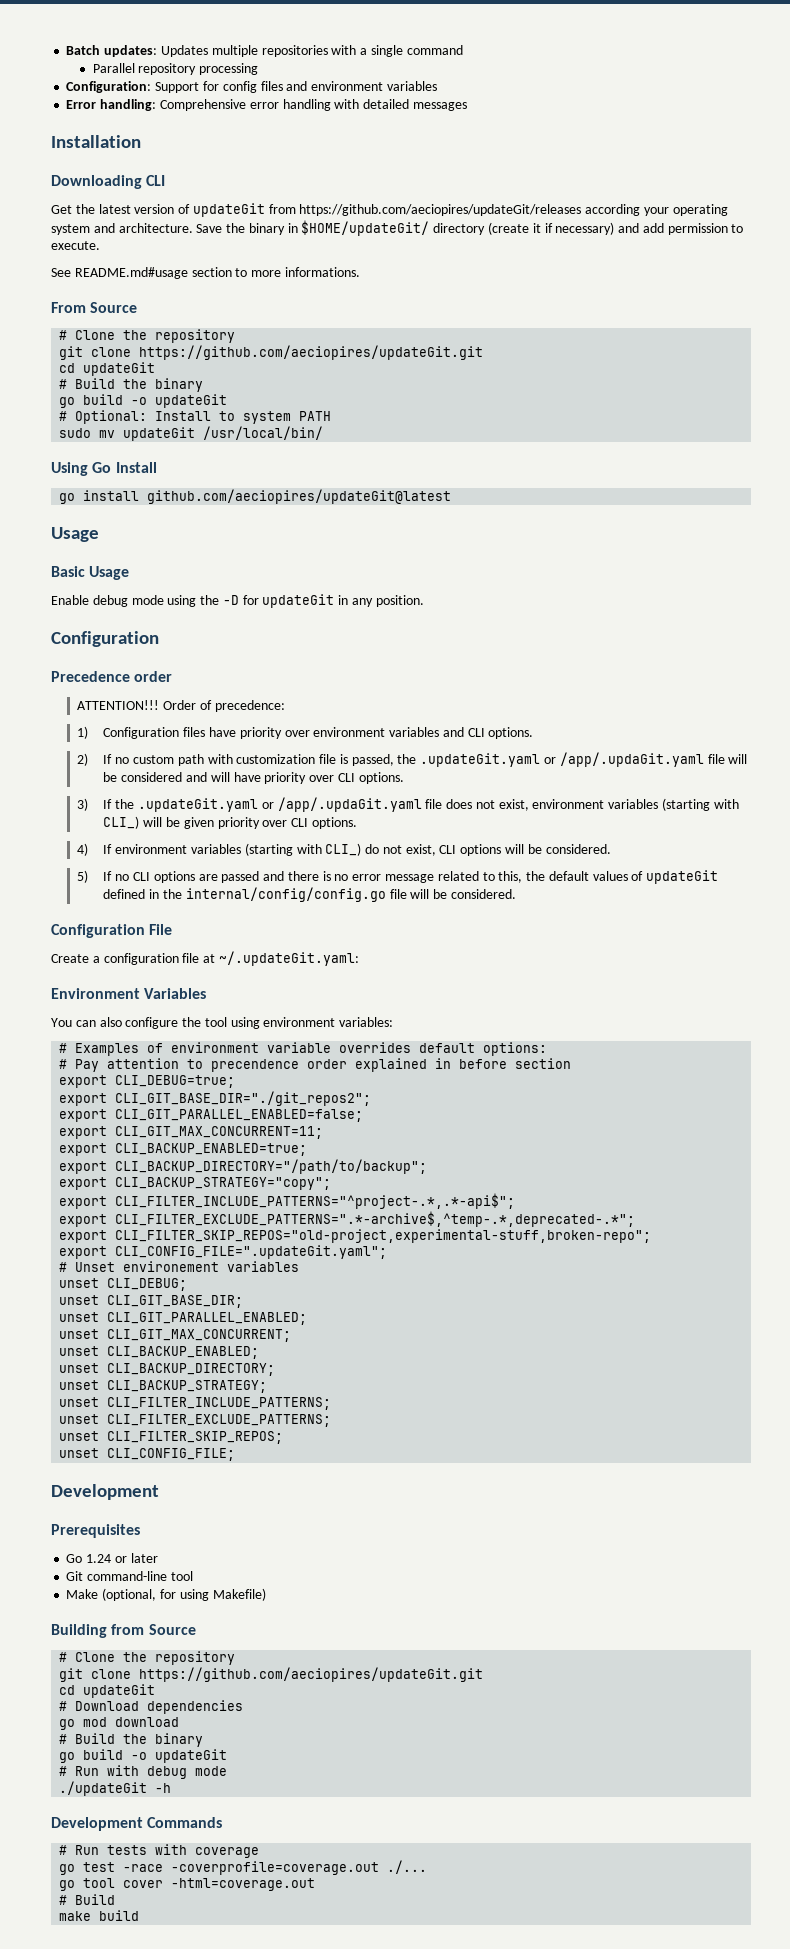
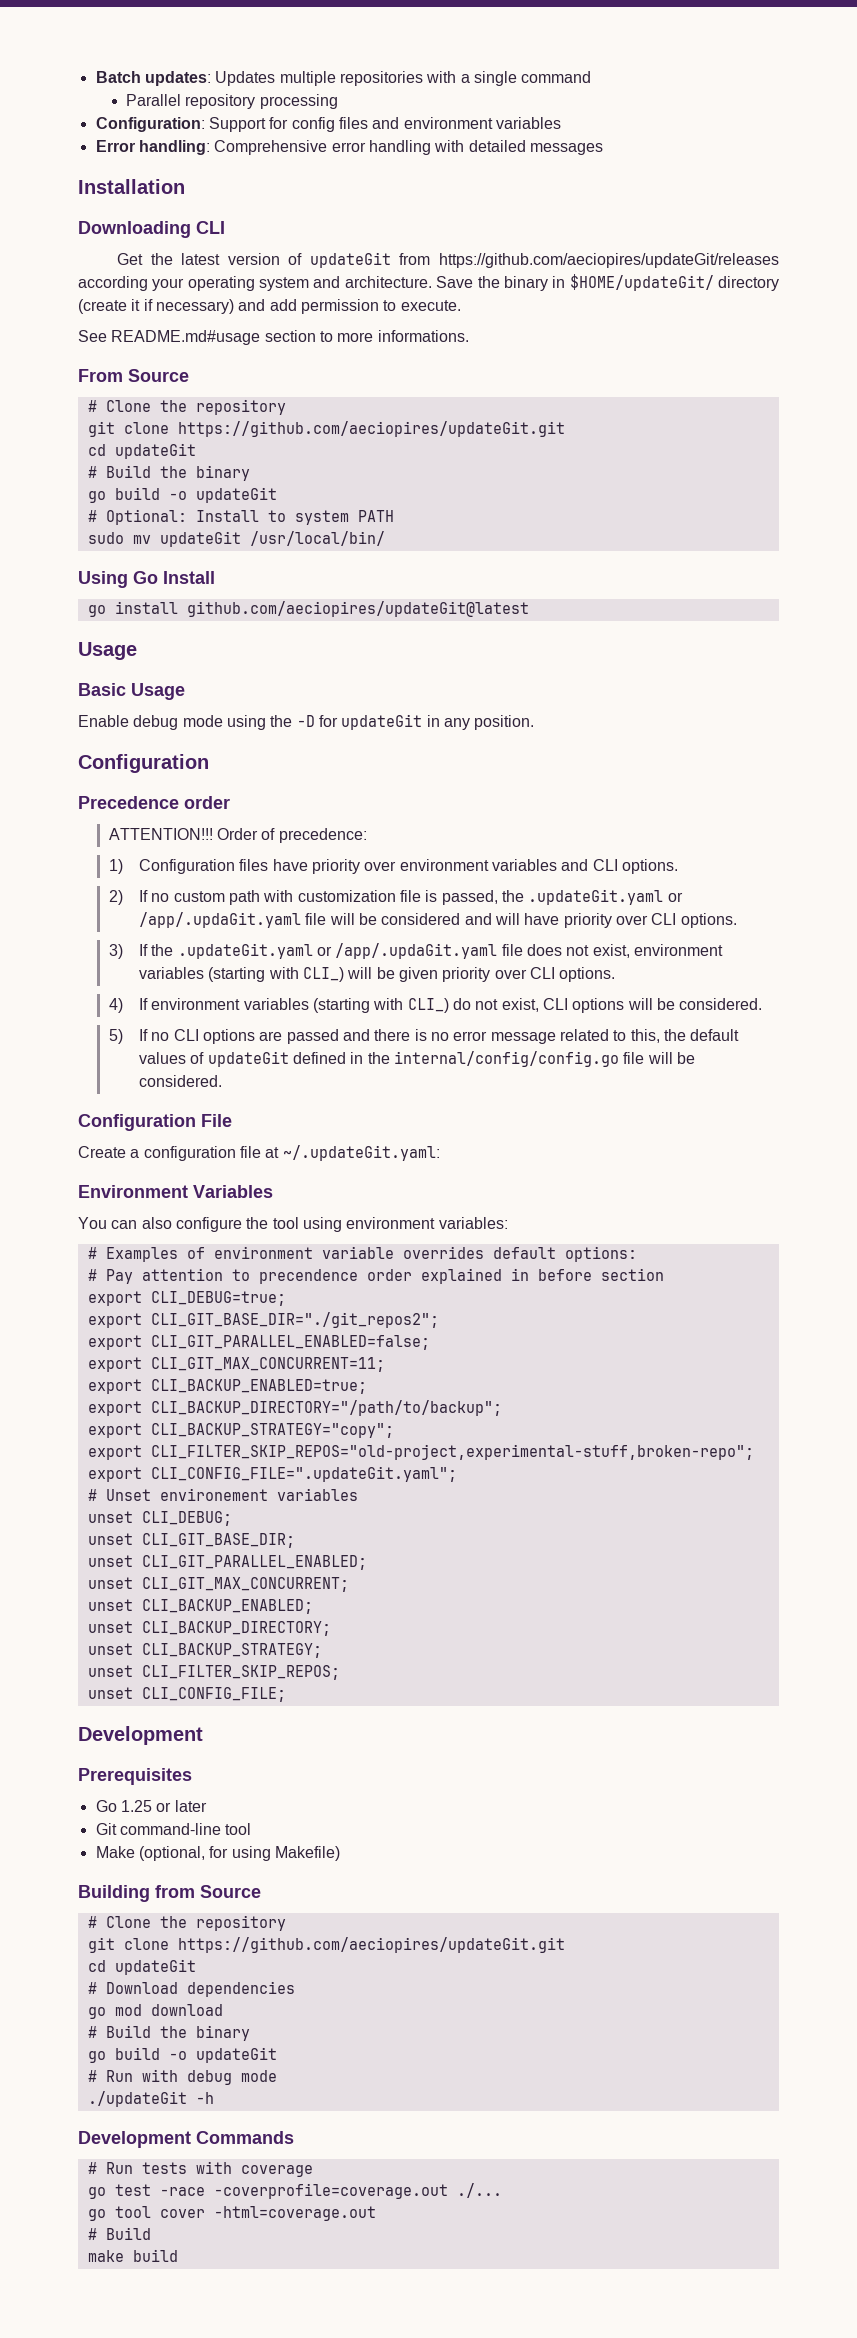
[59,1193,516,1209] [59,1211,636,1227] // export CLI_FILTER_INCLUDE_PATTERNS="^project-.*,.*-api$"; // export CLI_FILTER_EXCLUDE_PATTERNS=".*-archive$,^temp-.*,deprecated-.*"; -> (394, 1430) none
[59,1397,332,1410] [59,1414,332,1427] // unset CLI_FILTER_INCLUDE_PATTERNS; // unset CLI_FILTER_EXCLUDE_PATTERNS; -> (322, 1650) none
[86,1554,112,1563] 1.24 -> [120,1800,152,1812] 1.25

